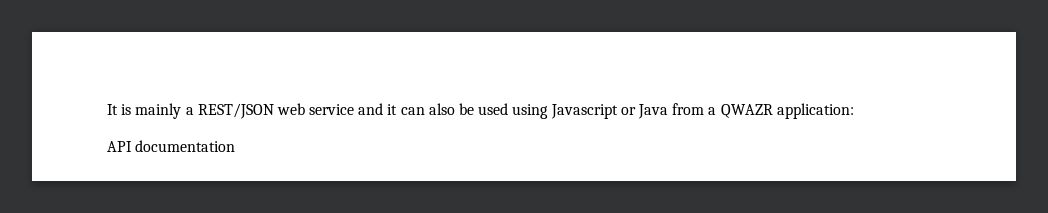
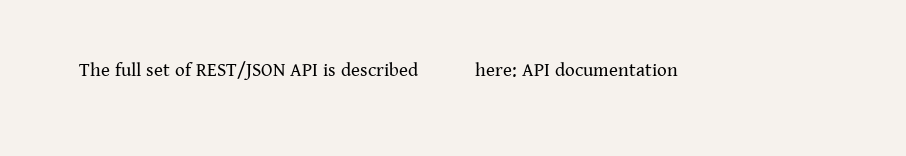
[107,103,854,119] It is mainly a REST/JSON web service and it can also be used using Javascript or Java from a QWAZR application: // -> [79,61,517,80] The full set of REST/JSON API is described here:

